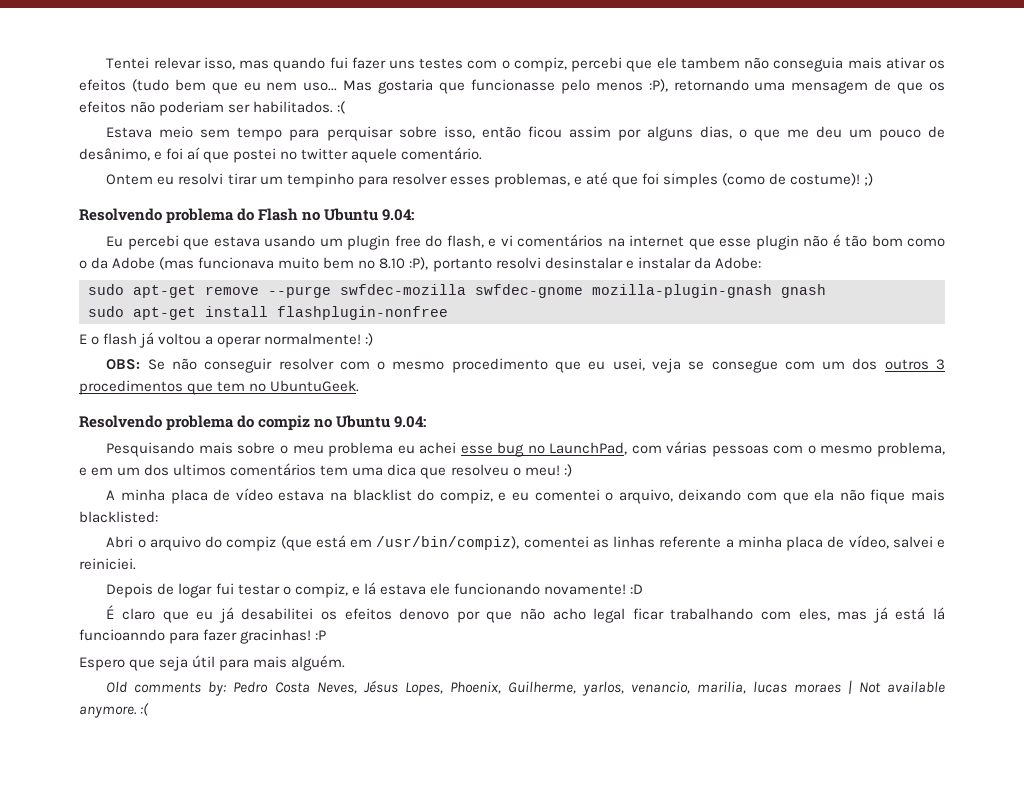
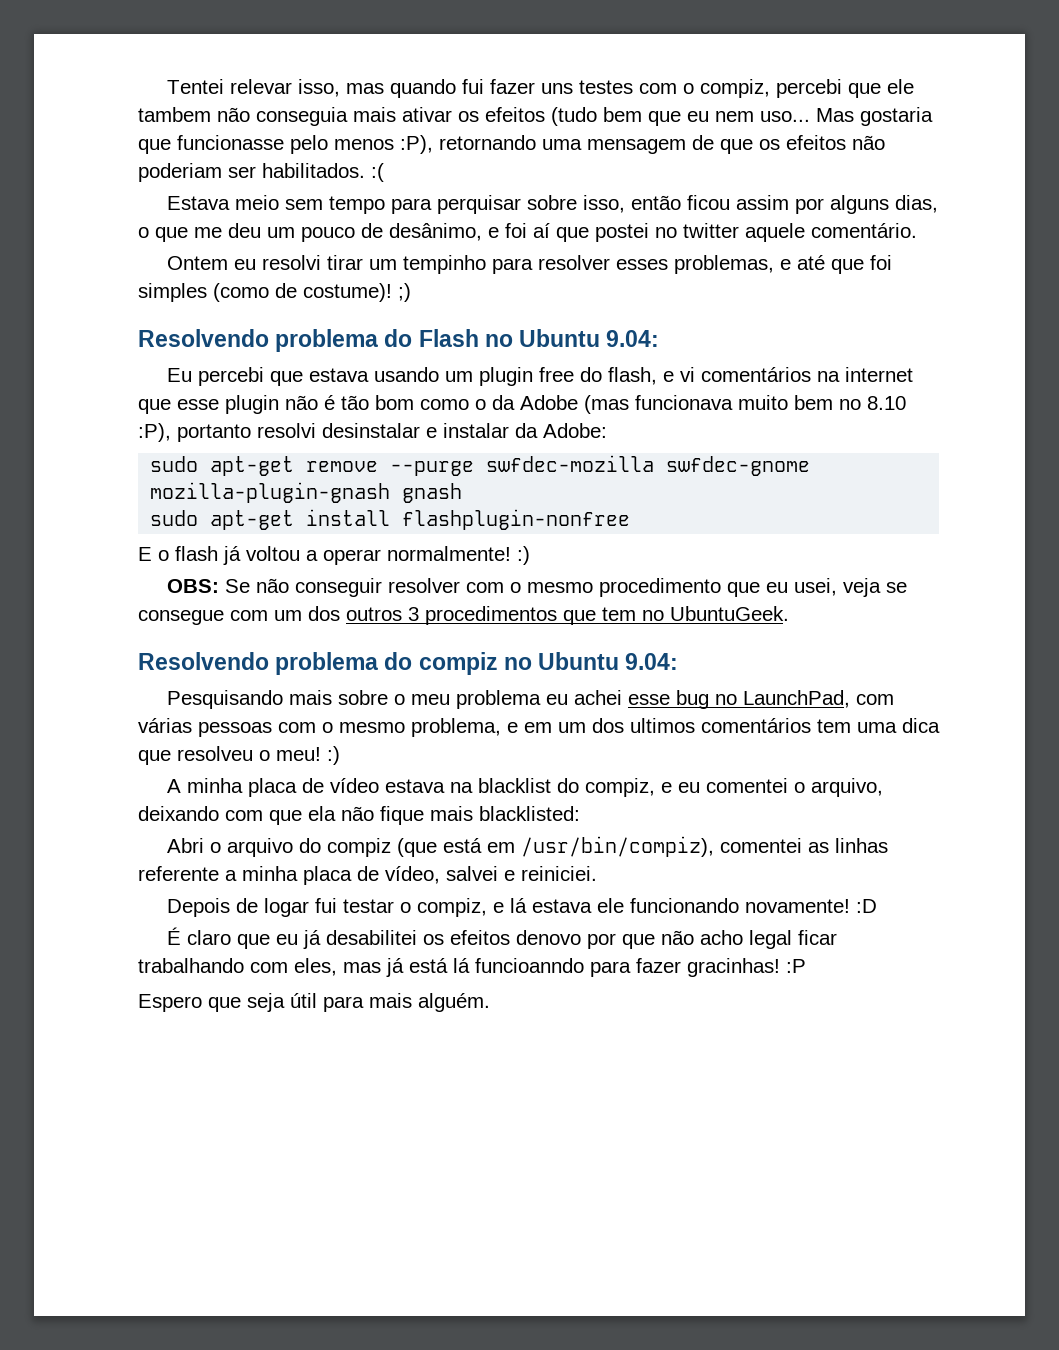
[106,680,945,696] [79,703,150,718] // Old comments by: Pedro Costa Neves, Jésus Lopes, Phoenix, Guilherme, yarlos, venancio, marilia, lucas moraes | Not available anymore. :( -> (490, 1002) none

